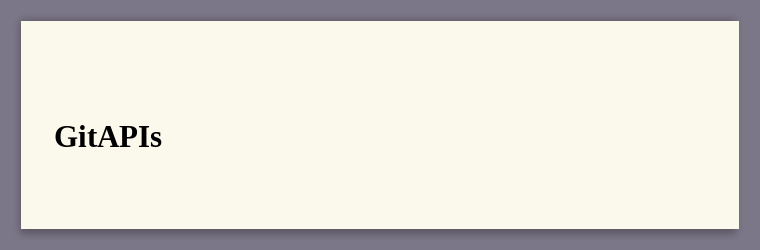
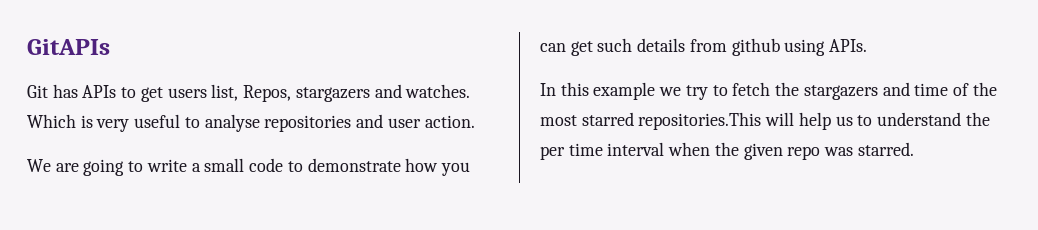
(162, 136) none -> [27,84,471,102] [27,114,475,132] [27,158,470,176] [540,38,868,56] [540,82,997,100] [540,112,990,130] [540,142,914,160] // Git has APIs to get users list, Repos, stargazers and watches. Which is very useful to analyse repositories and user action. // We are going to write a small code to demonstrate how you can get such details from github using APIs. // In this example we try to fetch the stargazers and time of the most starred repositories.This will help us to understand the per time interval when the given repo was starred.

